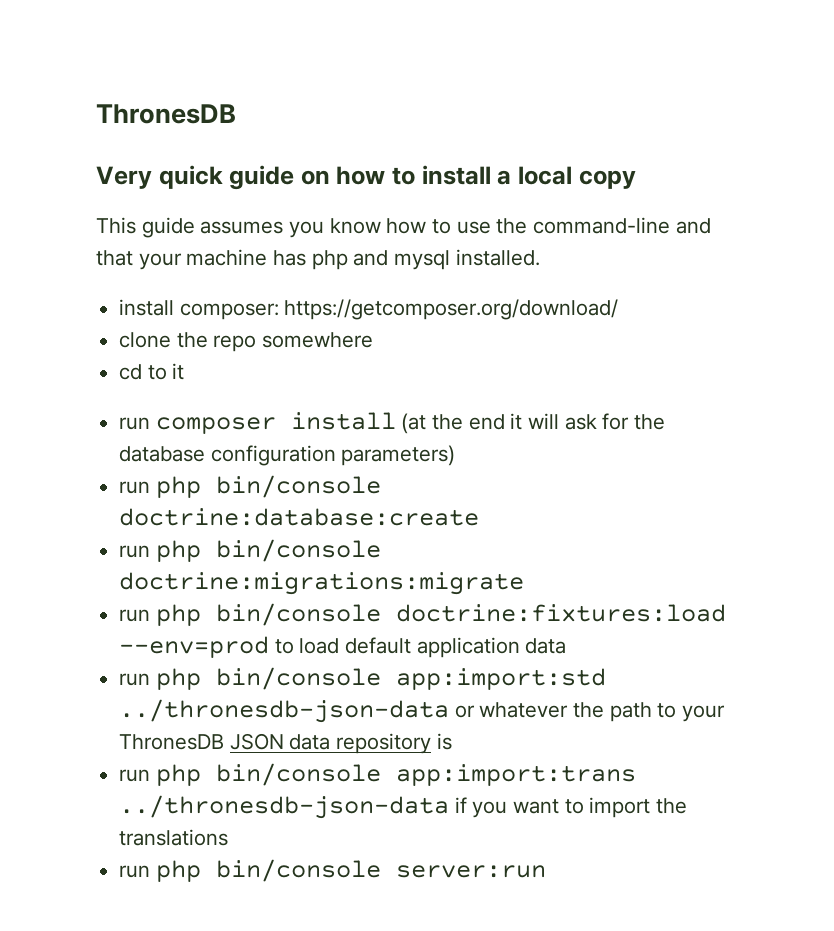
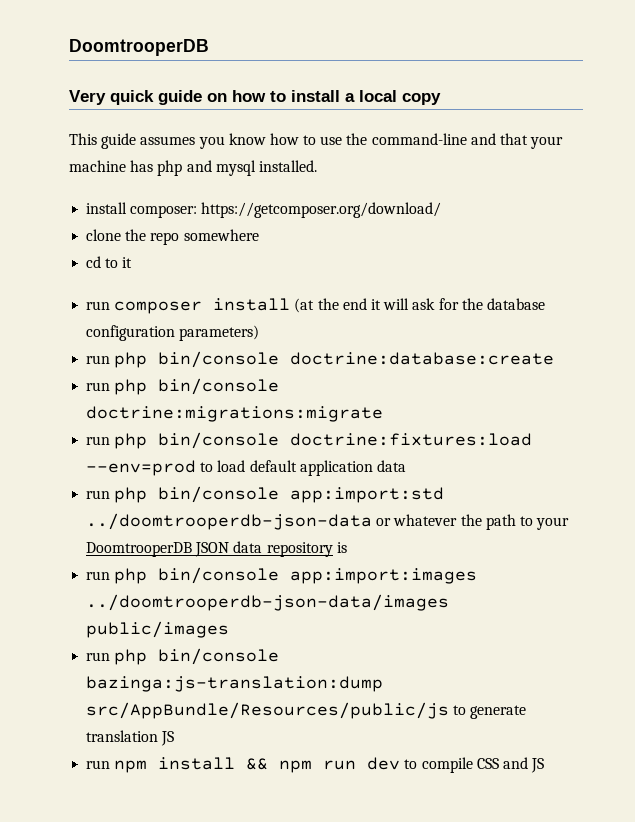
[96,104,236,124] ThronesDB -> [69,39,209,56] DoomtrooperDB
[119,699,450,723] ../thronesdb-json-data -> [86,513,373,530] ../doomtrooperdb-json-data
[119,734,225,750] ThronesDB -> [86,542,193,557] DoomtrooperDB
[395,764,636,786] [119,795,688,819] [119,829,229,846] [119,859,546,882] app:import:trans ../thronesdb-json-data if you want to import the translations // run php bin/console server:run -> [290,568,478,584] [86,594,450,611] [86,621,230,638] [86,648,280,665] [86,676,384,692] [86,702,527,719] [86,730,175,746] [86,757,545,773] app:import:images ../doomtrooperdb-json-data/images public/images // run php bin/console bazinga:js-translation:dump src/AppBundle/Resources/public/js to generate translation JS // run npm install && npm run dev to compile CSS and JS

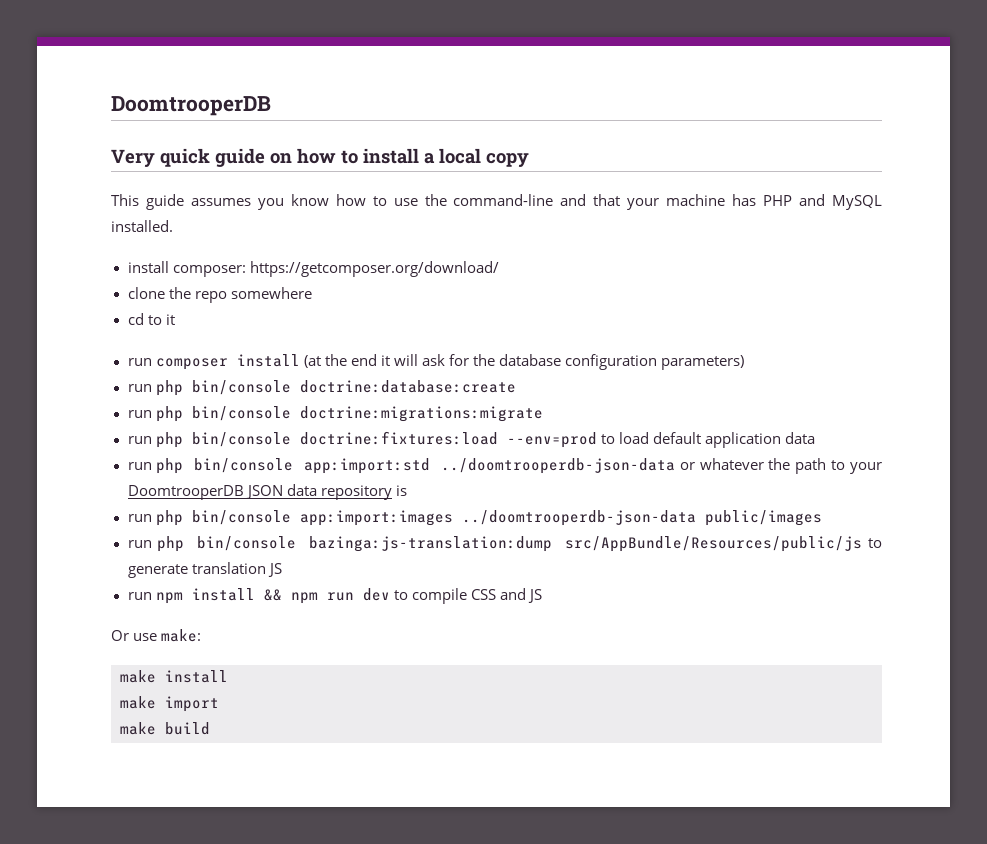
[157,160,256,176] php and mysql -> [763,194,883,210] PHP and MySQL
[86,594,450,611] ../doomtrooperdb-json-data/images -> [461,510,696,526] ../doomtrooperdb-json-data
(545, 765) none -> [111,629,202,642] [120,670,228,683] [120,696,219,712] [120,722,210,735] // Or use make: // make install // make import // make build

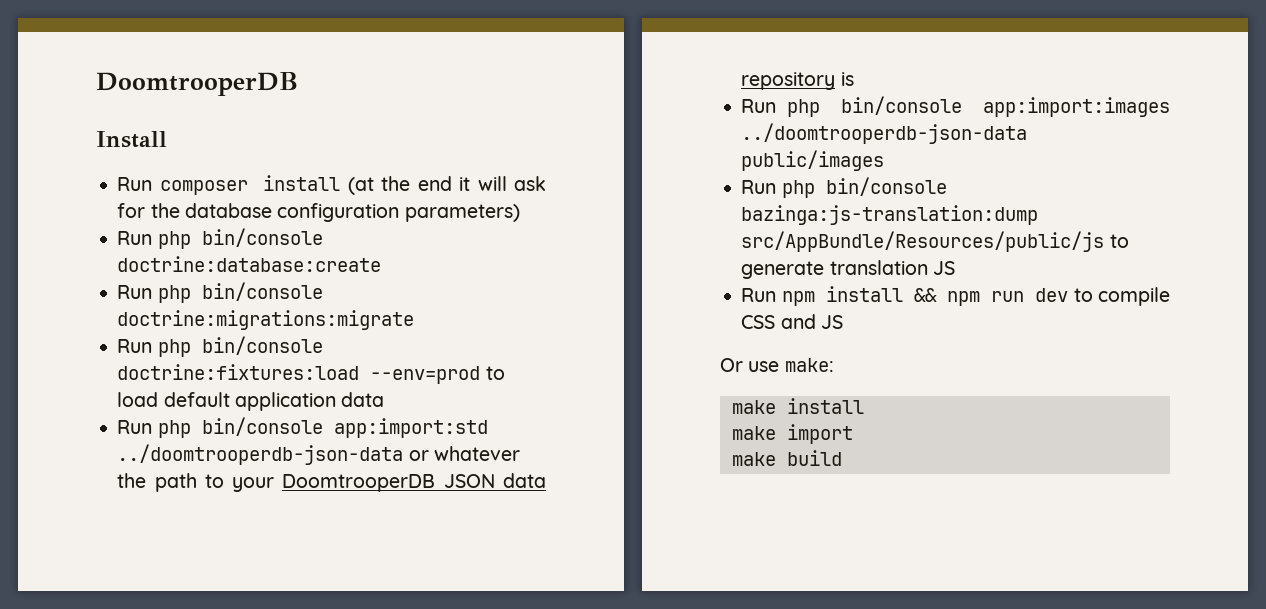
[111,148,529,167] [111,194,883,210] [111,220,173,232] [127,261,499,277] [127,287,312,303] [127,313,175,325] [127,358,152,366] Very quick guide on how to install a local copy // This guide assumes you know how to use the command-line and that your machine has PHP and MySQL installed. // install composer: https://getcomposer.org/download/ // clone the repo somewhere // cd to it // run -> [96,131,167,148] [117,177,153,191] Install // Run
[127,384,152,392] run -> [117,231,153,245] Run
[127,410,152,418] run -> [117,285,153,299] Run
[127,436,152,444] run -> [117,339,153,353] Run
[127,462,152,470] run -> [117,420,153,434] Run
[127,514,152,522] run -> [741,99,777,113] Run
[127,540,152,548] run -> [741,180,777,194] Run
[127,592,152,600] run -> [741,288,777,302] Run

